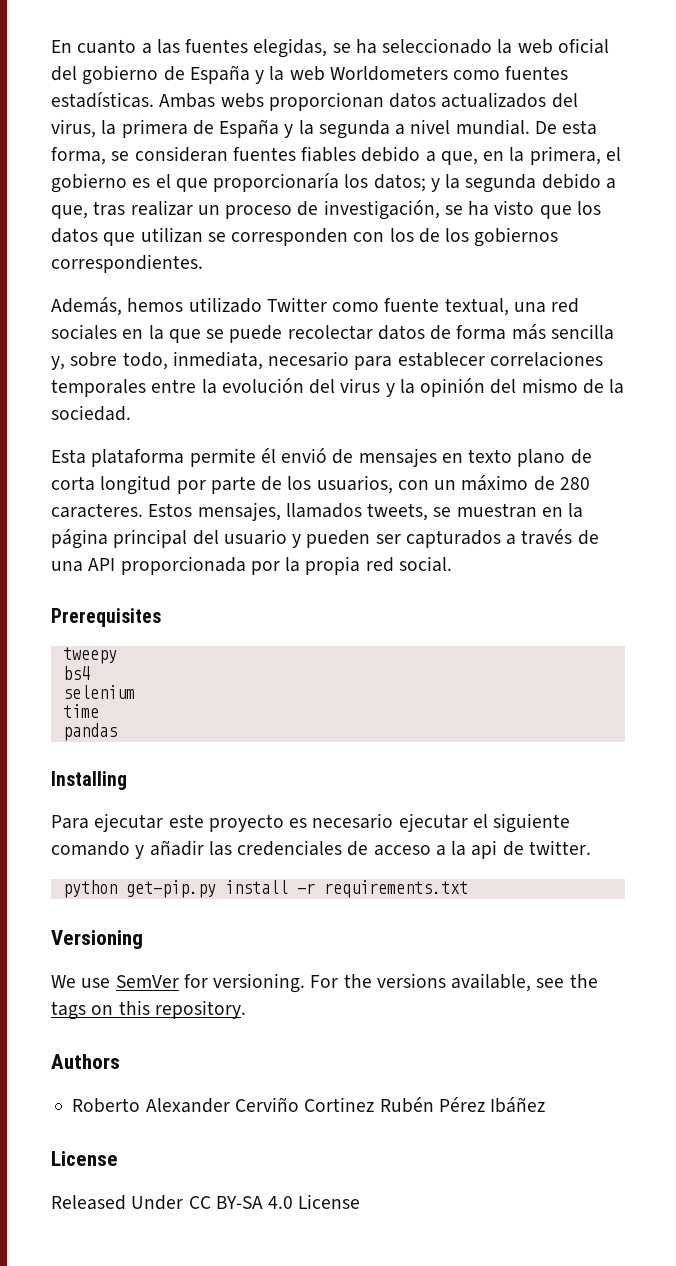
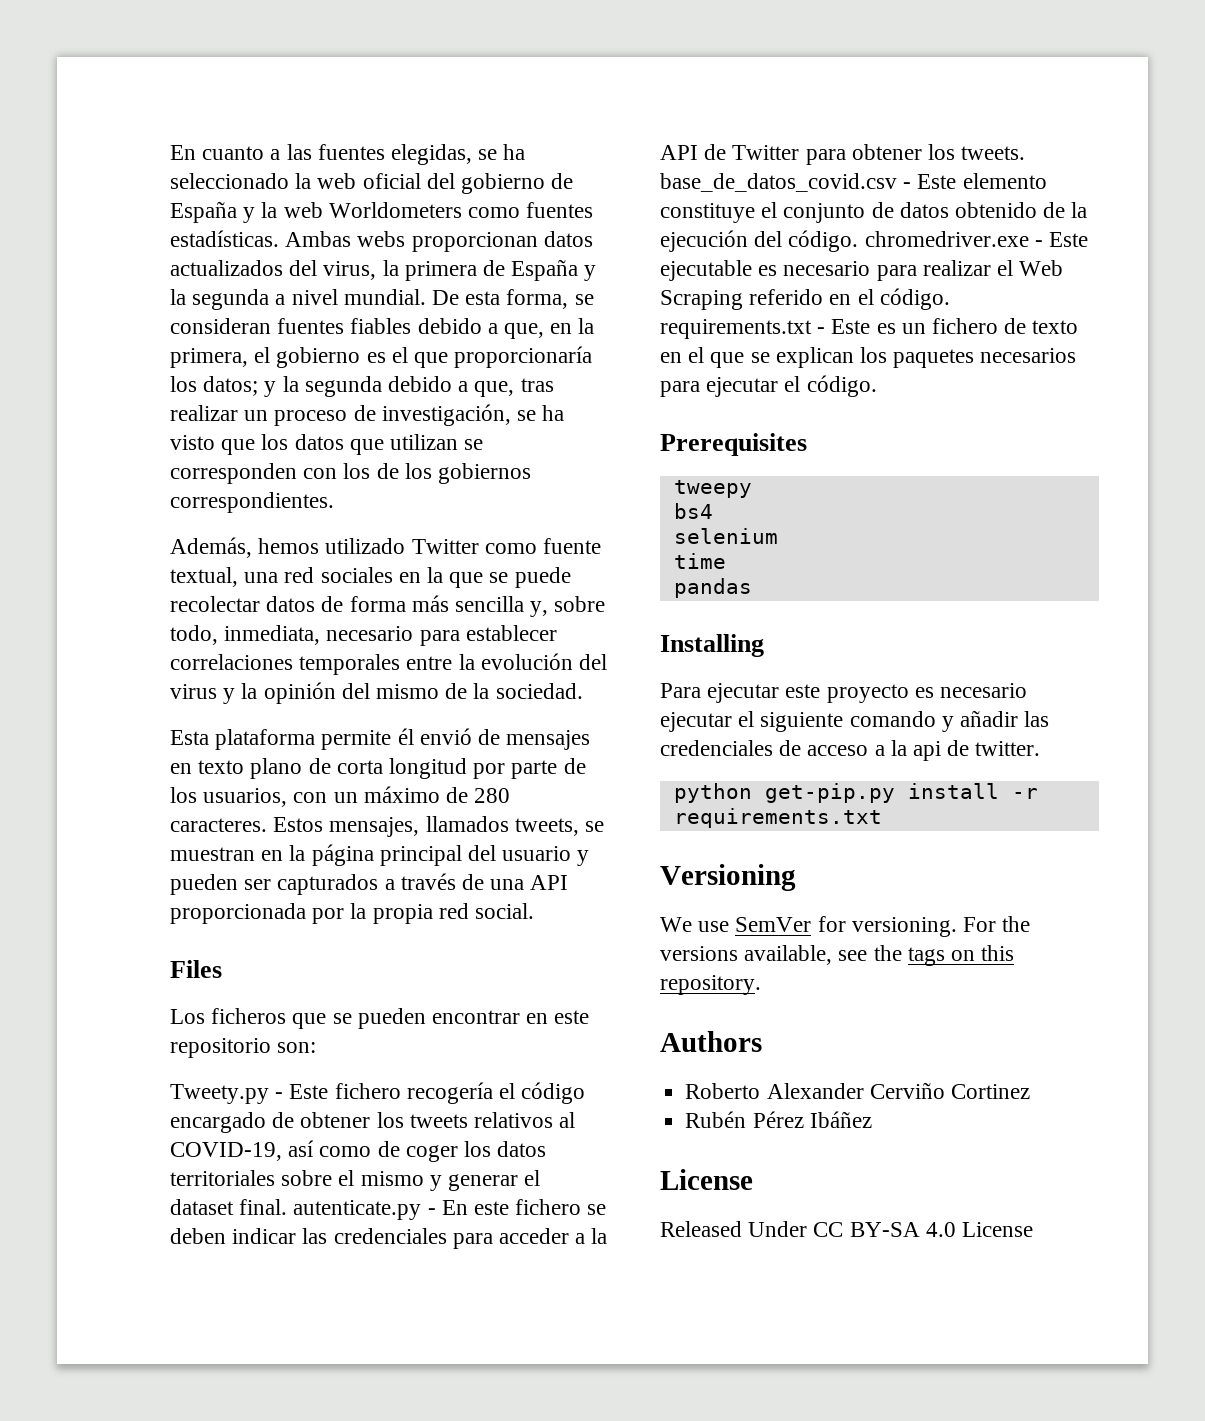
(452, 564) none -> [170,960,222,978] [170,1008,590,1029] [170,1038,317,1058] [170,1082,586,1104] [170,1112,576,1133] [170,1140,547,1162] [170,1170,541,1191] [170,1199,607,1220] [170,1228,608,1249] [660,144,1026,165] [660,173,1047,192] [660,202,1088,223] [660,230,1089,252] [660,260,1064,281] [660,288,950,310] [660,318,1079,339] [660,347,1077,368] [660,375,877,397] // Files // Los ficheros que se pueden encontrar en este repositorio son: // Tweety.py - Este fichero recogería el código encargado de obtener los tweets relativos al COVID-19, así como de coger los datos territoriales sobre el mismo y generar el dataset final. autenticate.py - En este fichero se deben indicar las credenciales para acceder a la API de Twitter para obtener los tweets. base_de_datos_covid.csv - Este elemento constituye el conjunto de datos obtenido de la ejecución del código. chromedriver.exe - Este ejecutable es necesario para realizar el Web Scraping referido en el código. requirements.txt - Este es un fichero de texto en el que se explican los paquetes necesarios para ejecutar el código.
(375, 1104) none -> (1030, 1091) //

